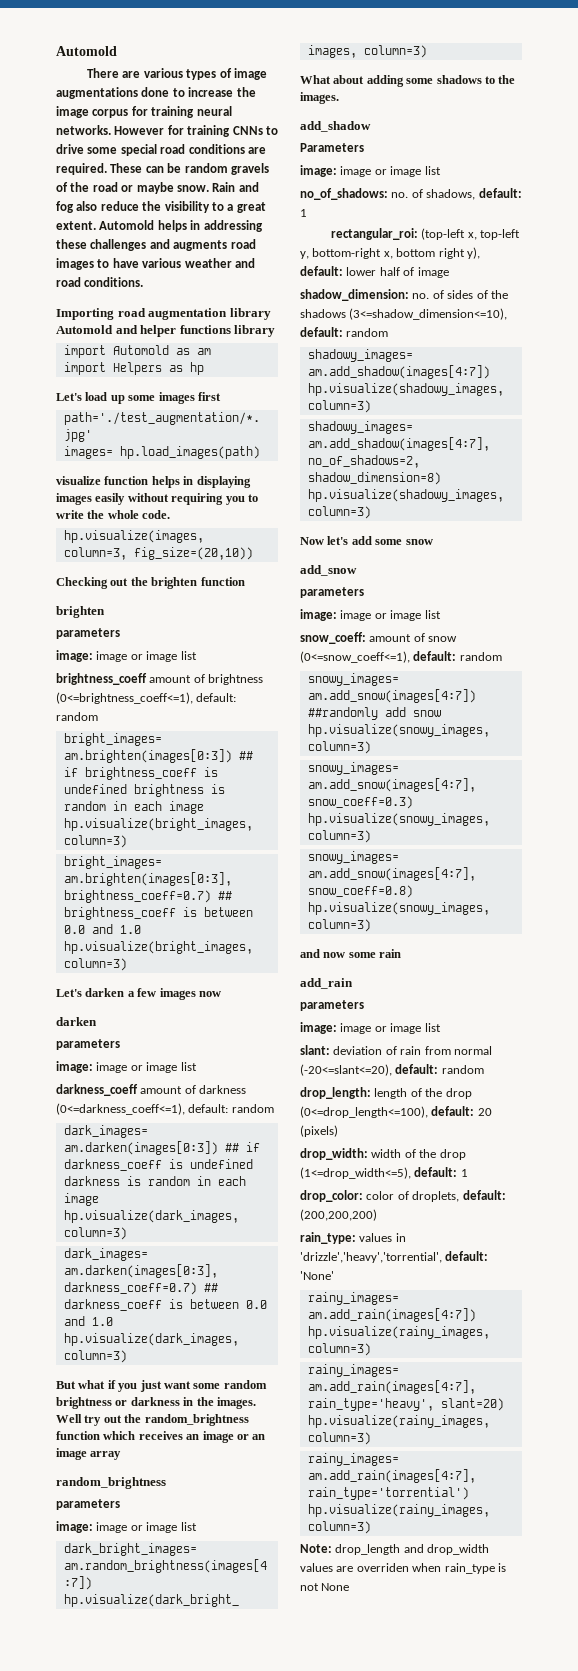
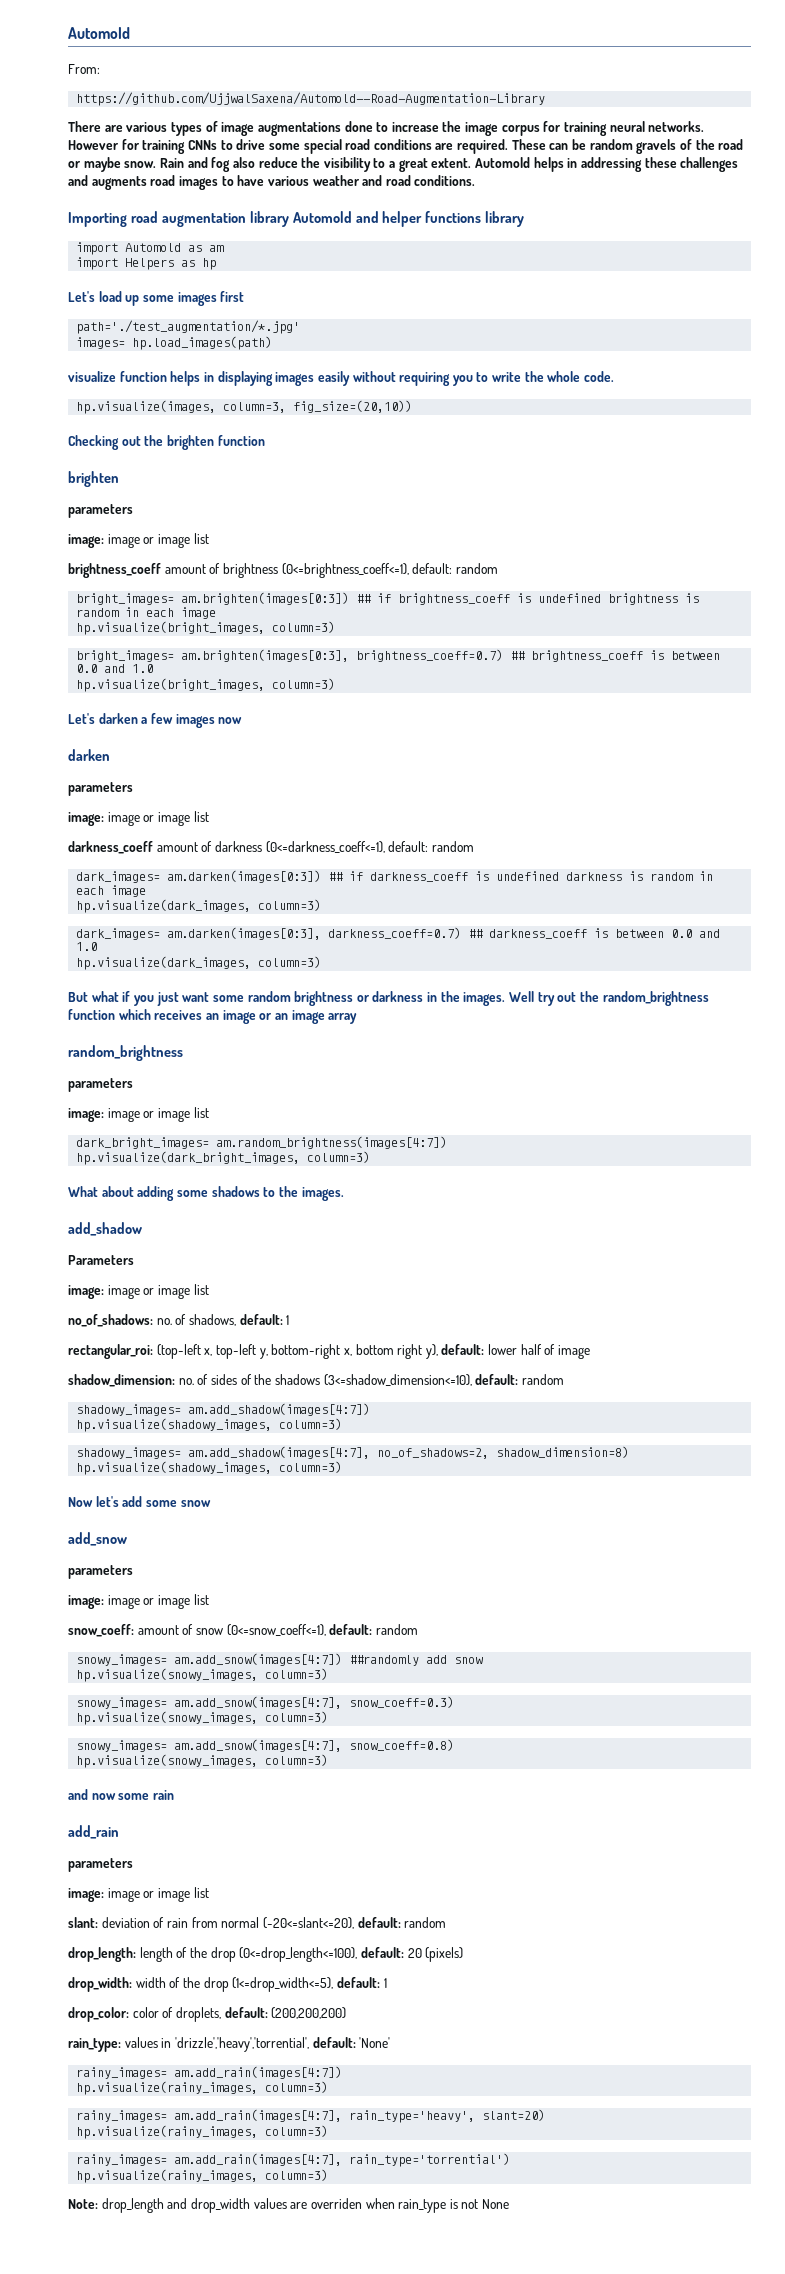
[56,46,117,56] Automold -> [68,27,130,39] [68,64,100,74] [76,92,546,106] Automold // From: // https://github.com/UjjwalSaxena/Automold--Road-Augmentation-Library

